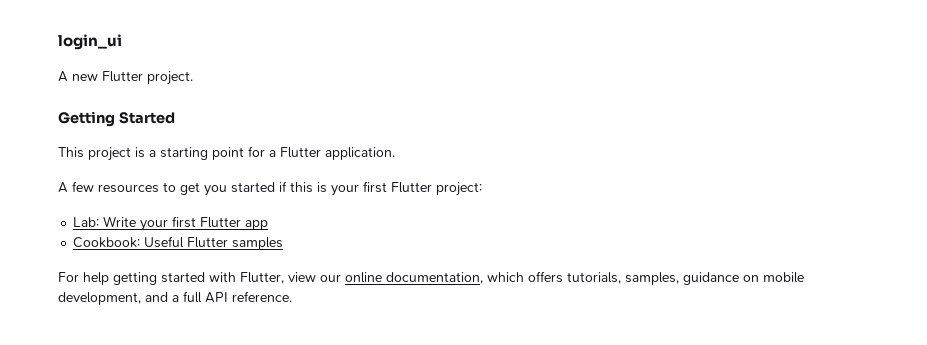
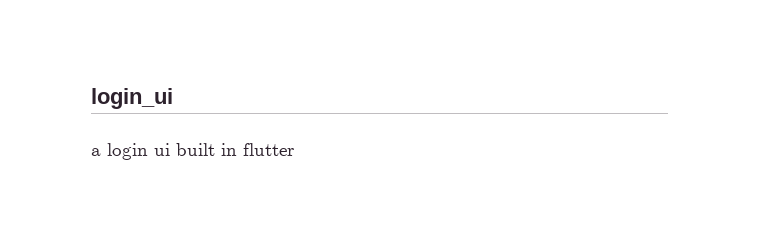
[58,71,193,85] [58,111,175,127] [58,146,395,161] [58,181,482,196] [73,216,269,231] [73,236,284,250] [58,271,804,285] [58,291,292,305] A new Flutter project. // Getting Started // This project is a starting point for a Flutter application. // A few resources to get you started if this is your first Flutter project: // Lab: Write your first Flutter app // Cookbook: Useful Flutter samples // For help getting started with Flutter, view our online documentation, which offers tutorials, samples, guidance on mobile development, and a full API reference. -> [91,143,294,160] a login ui built in flutter

